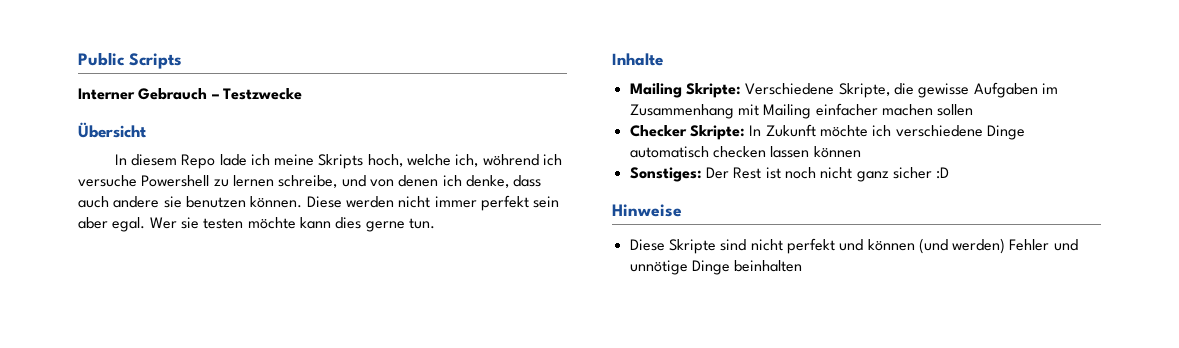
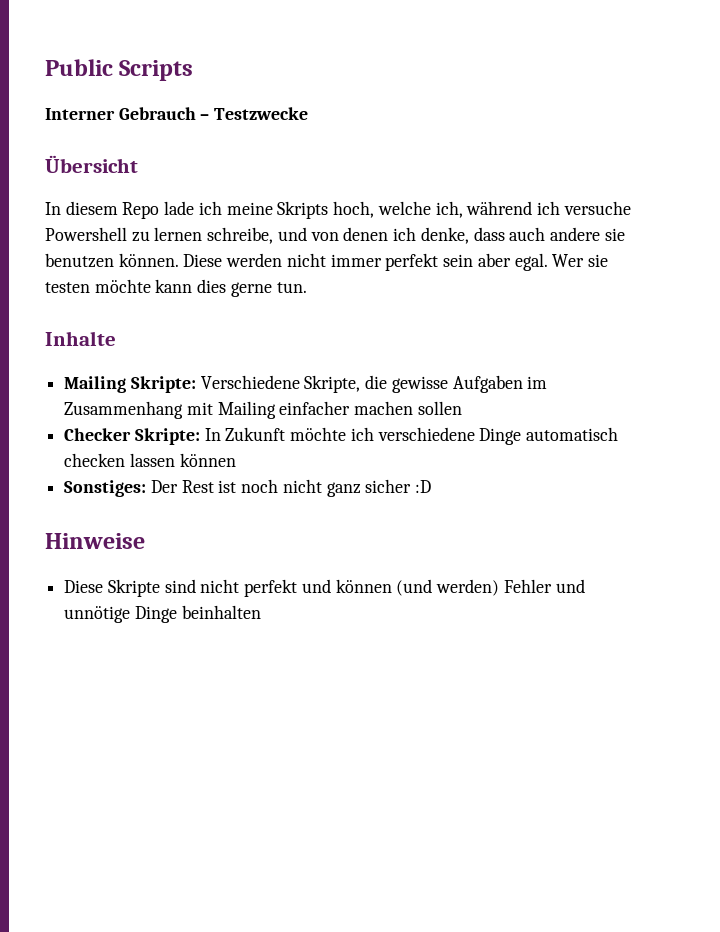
[482,154,539,166] wöhrend -> [466,201,533,215] während

